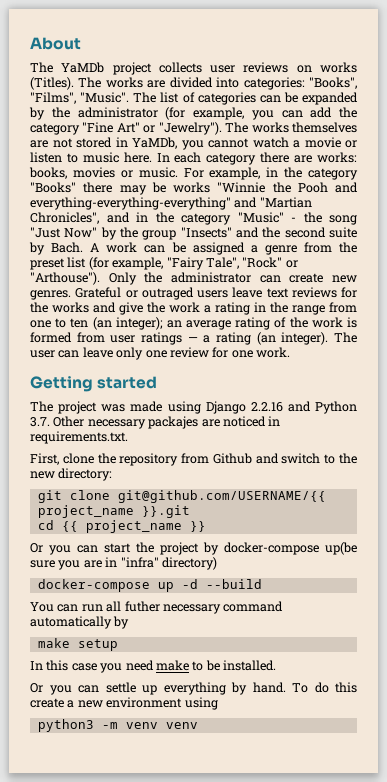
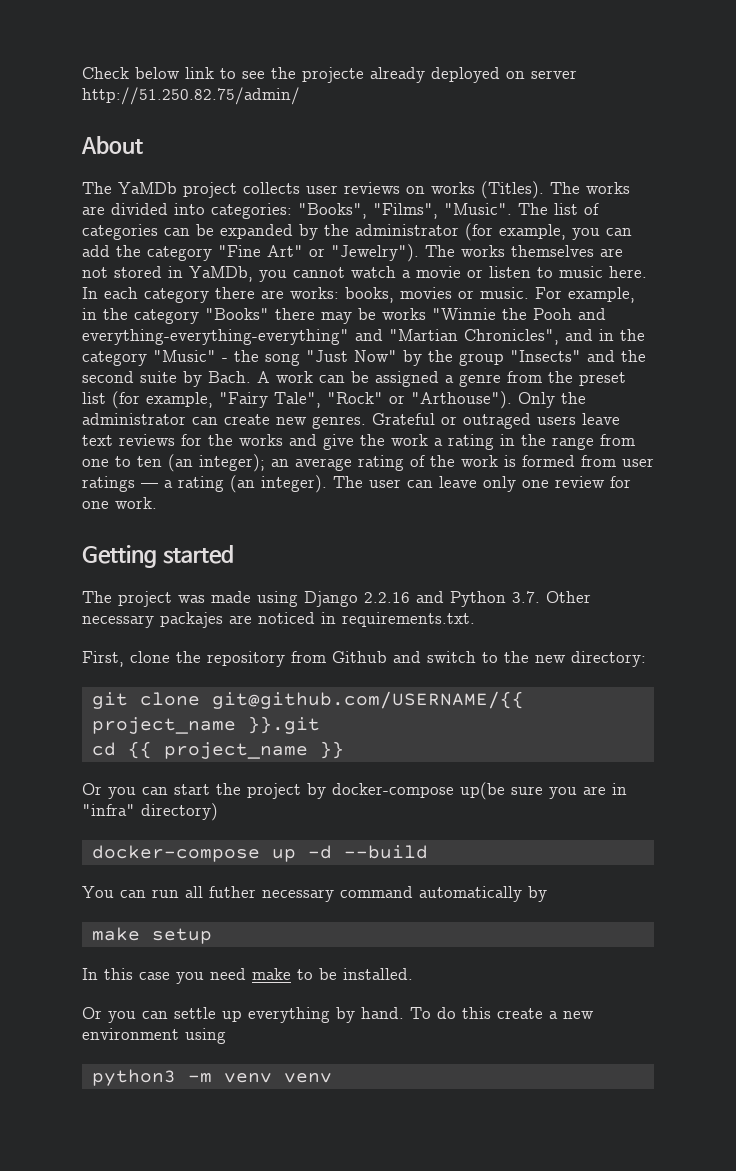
(30, 43) none -> [82,67,577,83] [82,87,300,105] Check below link to see the projecte already deployed on server http://51.250.82.75/admin/ //

